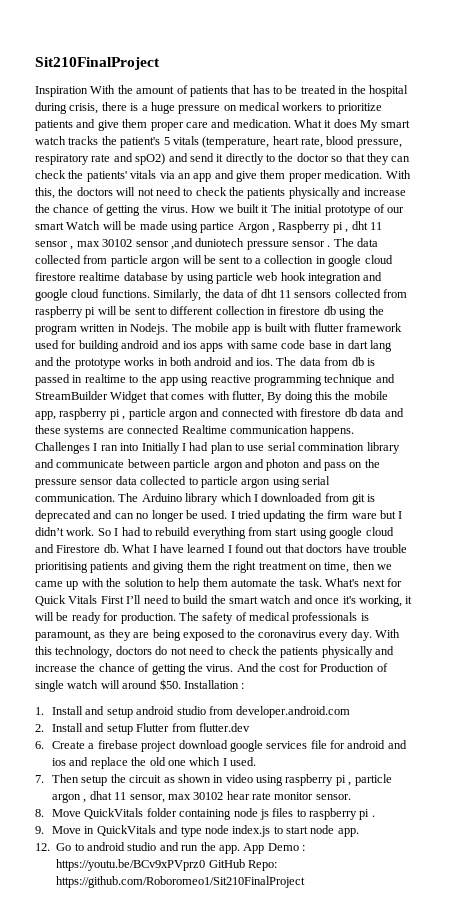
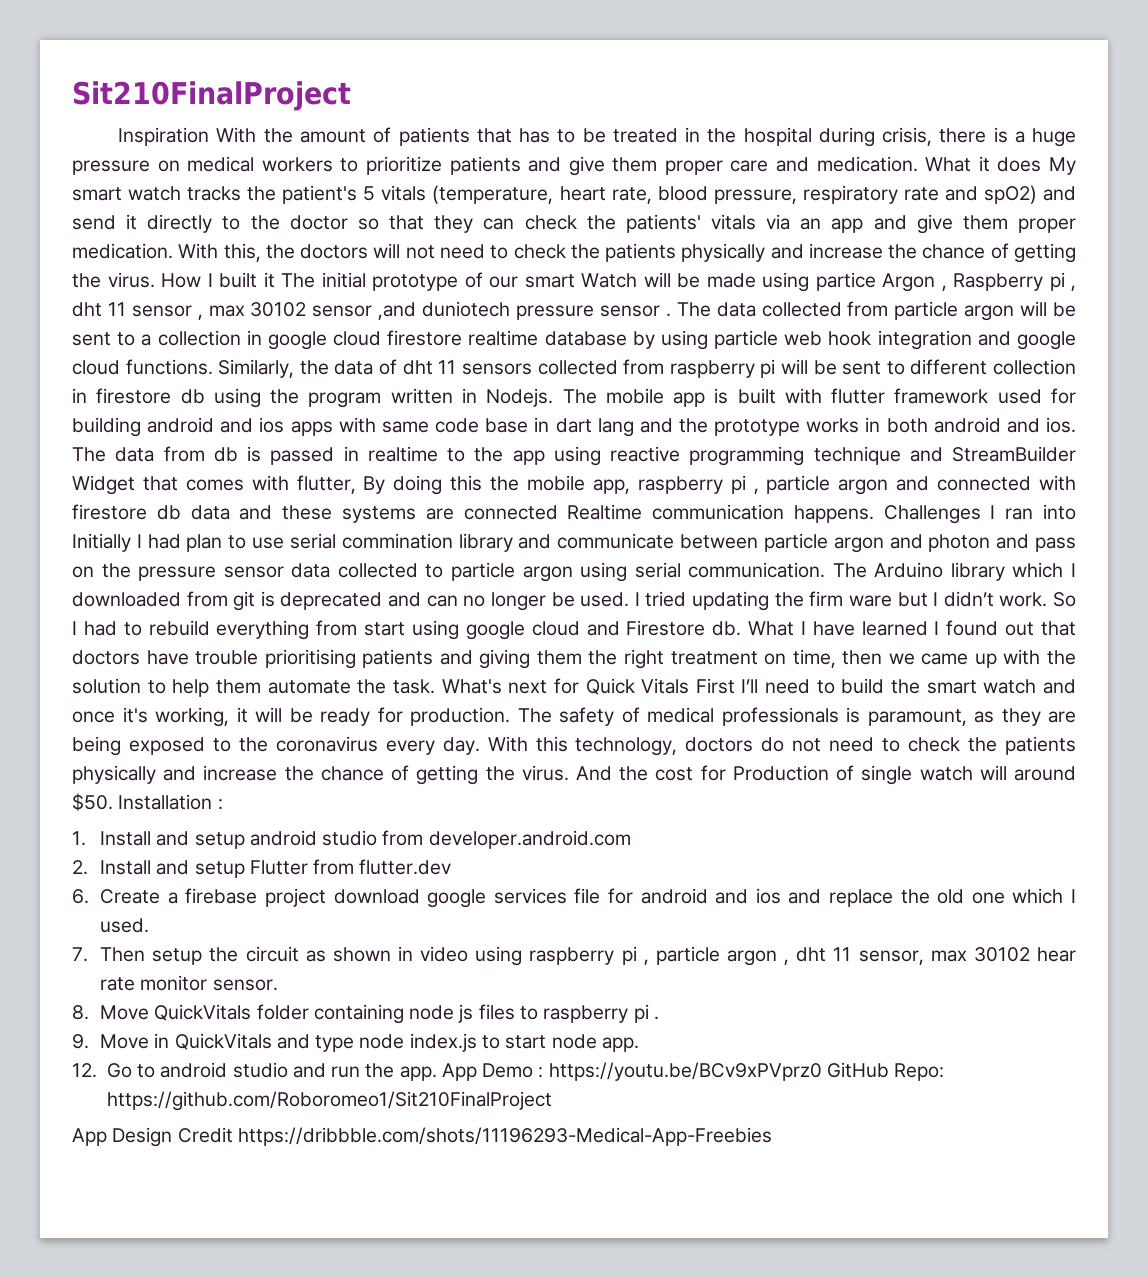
[218,207,234,213] we -> [207,273,213,287] I
[89,791,112,800] dhat -> [796,947,827,962] dht
(306, 882) none -> [72,1127,772,1147] // App Design Credit https://dribbble.com/shots/11196293-Medical-App-Freebies

